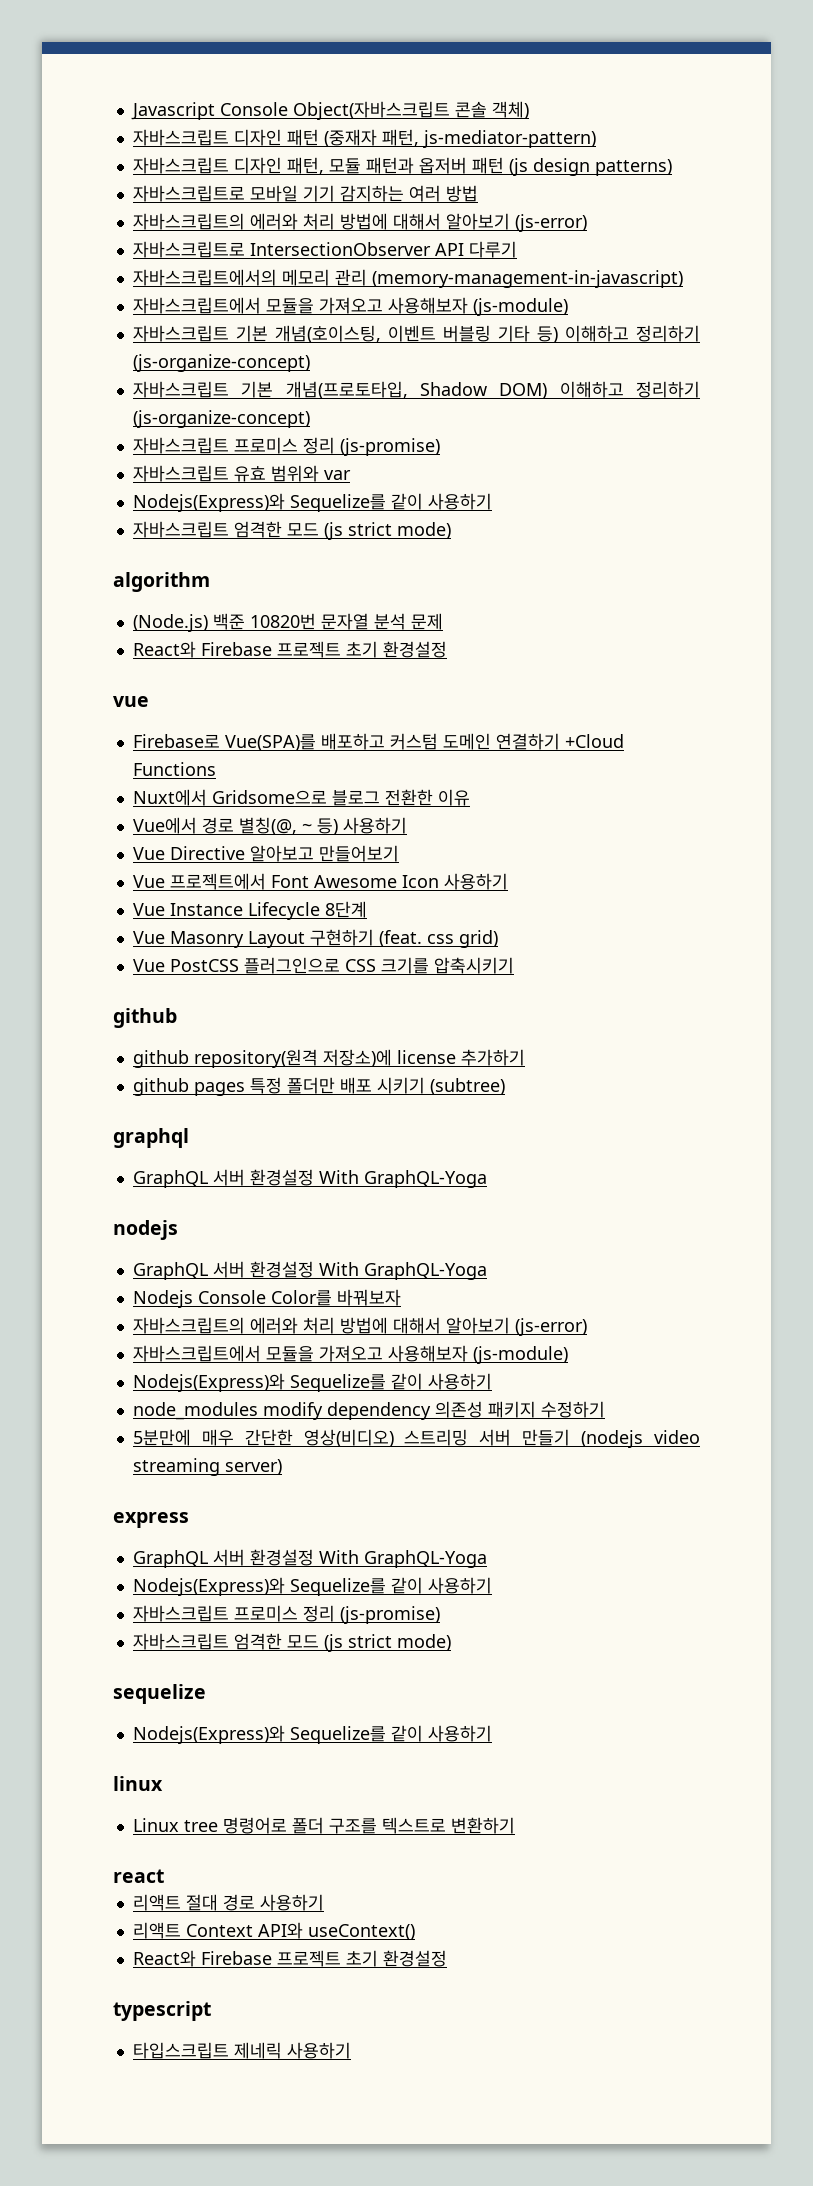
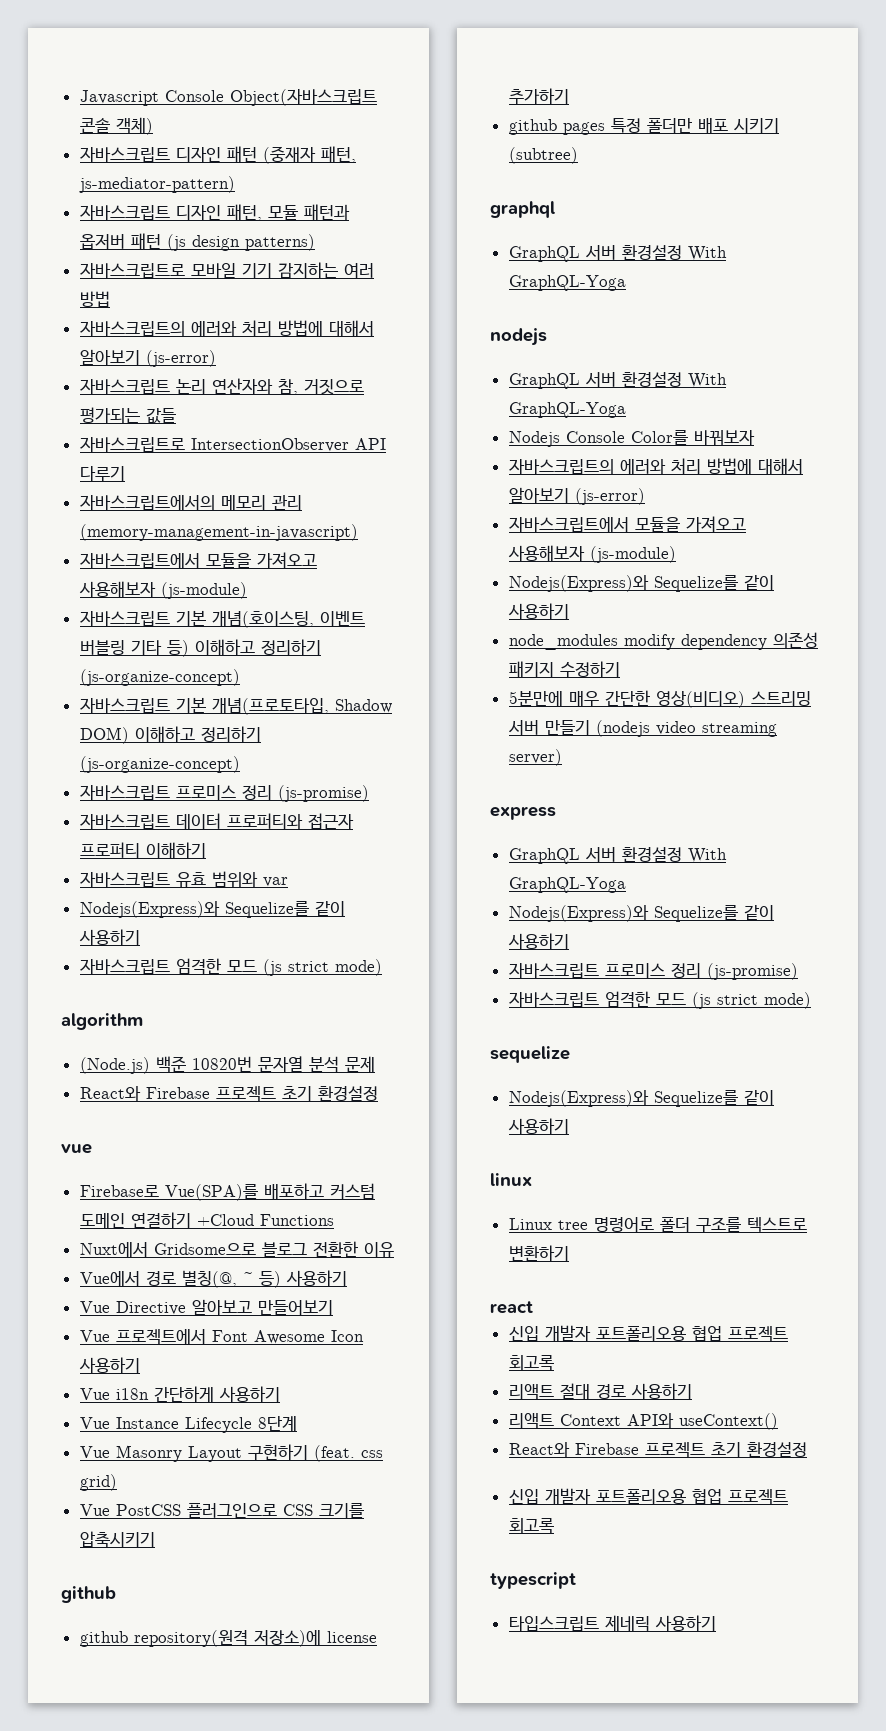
(587, 223) none -> [79,378,364,395] [79,407,176,424] // 자바스크립트 논리 연산자와 참, 거짓으로 평가되는 값들
(440, 447) none -> [79,813,354,829] [79,842,206,858] // 자바스크립트 데이터 프로퍼티와 접근자 프로퍼티 이해하기
(508, 881) none -> [79,1386,280,1402] // Vue i18n 간단하게 사용하기
(164, 1876) none -> [508,1325,788,1342] [508,1355,554,1371] // 신입 개발자 포트폴리오용 협업 프로젝트 회고록
(447, 1958) none -> [508,1488,788,1505] [508,1518,554,1534] // 신입 개발자 포트폴리오용 협업 프로젝트 회고록

